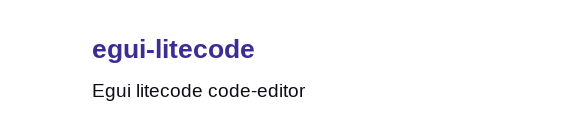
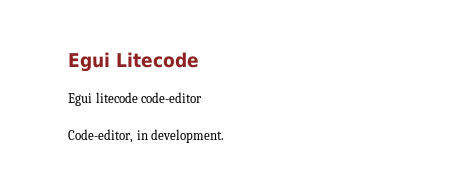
[92,39,255,63] egui-litecode -> [68,52,199,72] Egui Litecode
(307, 90) none -> [68,129,225,143] // Code-editor, in development.

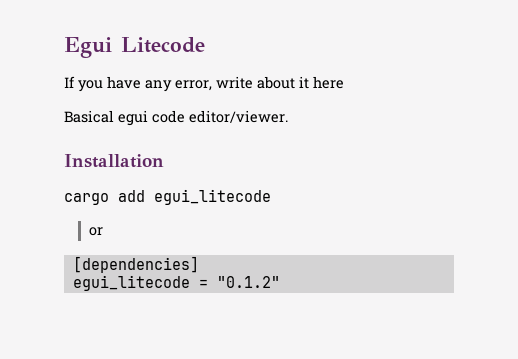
[68,92,203,106] [68,129,225,143] Egui litecode code-editor // Code-editor, in development. -> [64,76,344,92] [64,110,288,126] [64,154,164,168] [64,189,271,205] [88,227,103,236] [72,256,199,273] [72,275,280,291] If you have any error, write about it here // Basical egui code editor/viewer. // Installation // cargo add egui_litecode // or // [dependencies] // egui_litecode = "0.1.2"

